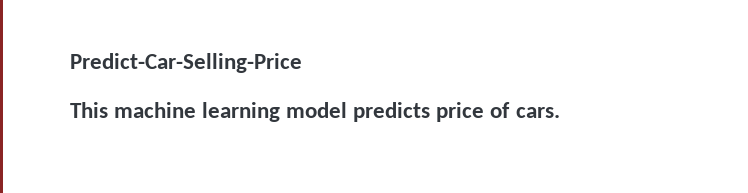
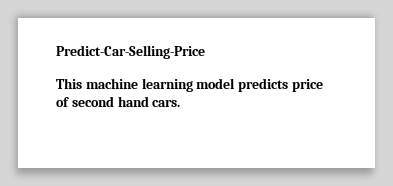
(511, 110) none -> [71,96,149,107] second hand

